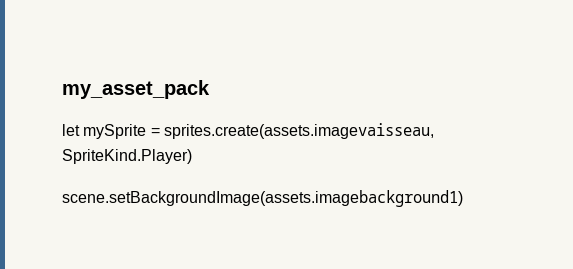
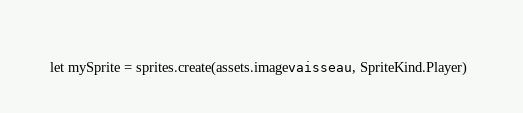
[62,80,210,99] my_asset_pack // -> (50, 67) none
[62,190,463,207] // scene.setBackgroundImage(assets.imagebackground1) -> (467, 68) none

